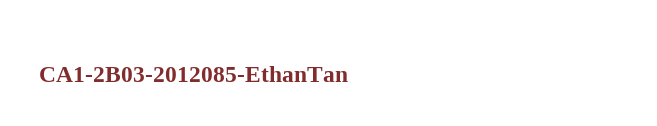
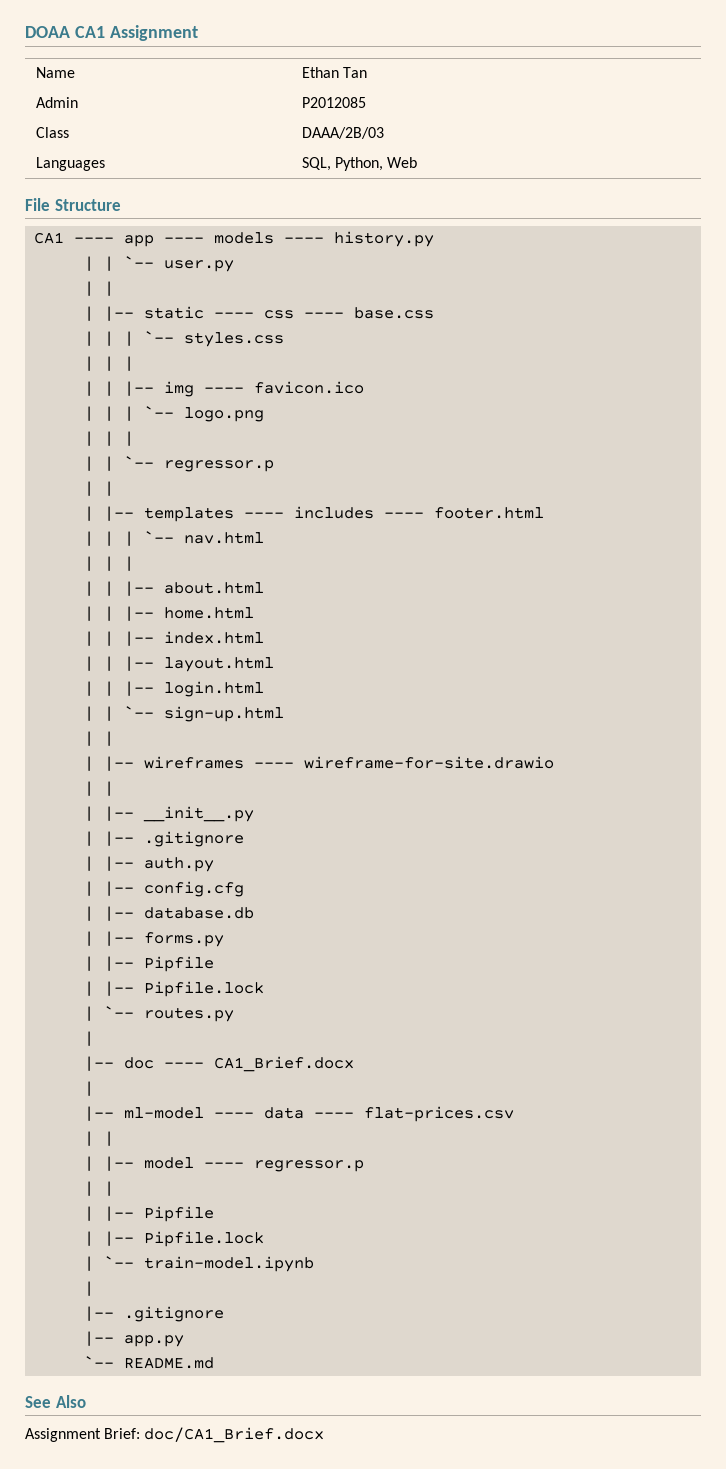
[39,66,348,82] CA1-2B03-2012085-EthanTan -> [25,25,198,41] [36,67,76,78] [302,67,368,78] [36,97,79,108] [302,97,367,108] [36,127,70,138] [302,127,385,139] [36,157,106,171] [302,157,418,171] [25,198,121,211] [34,231,435,247] [84,256,235,272] [84,281,115,296] [84,306,435,321] [84,331,285,347] [84,356,135,371] [84,381,365,397] [84,406,265,422] [84,431,135,446] [84,456,275,472] [84,481,115,496] [84,506,545,522] [84,531,265,546] [84,556,135,571] [84,581,265,596] [84,606,255,621] [84,631,265,646] [84,656,275,672] [84,681,265,697] [84,706,285,722] [84,731,115,746] [84,756,555,771] [84,781,115,796] [84,806,255,822] [84,831,245,847] [84,856,215,872] [84,881,245,897] [84,906,255,921] [84,931,225,947] [84,956,215,972] [84,981,265,997] [84,1006,235,1022] [84,1031,95,1046] [84,1056,355,1072] [84,1081,95,1096] [84,1106,515,1122] [84,1131,115,1146] [84,1156,365,1172] [84,1181,115,1196] [84,1206,215,1222] [84,1231,265,1247] [84,1256,315,1272] [84,1281,95,1296] [84,1306,225,1322] [84,1331,185,1347] [84,1356,215,1369] [25,1395,86,1408] [25,1427,325,1443] DOAA CA1 Assignment // Name | Ethan Tan // Admin | P2012085 // Class | DAAA/2B/03 // Languages | SQL, Python, Web // File Structure // CA1 ---- app ---- models ---- history.py // | | `-- user.py // | | // | |-- static ---- css ---- base.css // | | | `-- styles.css // | | | // | | |-- img ---- favicon.ico // | | | `-- logo.png // | | | // | | `-- regressor.p // | | // | |-- templates ---- includes ---- footer.html // | | | `-- nav.html // | | | // | | |-- about.html // | | |-- home.html // | | |-- index.html // | | |-- layout.html // | | |-- login.html // | | `-- sign-up.html // | | // | |-- wireframes ---- wireframe-for-site.drawio // | | // | |-- __init__.py // | |-- .gitignore // | |-- auth.py // | |-- config.cfg // | |-- database.db // | |-- forms.py // | |-- Pipfile // | |-- Pipfile.lock // | `-- routes.py // | // |-- doc ---- CA1_Brief.docx // | // |-- ml-model ---- data ---- flat-prices.csv // | | // | |-- model ---- regressor.p // | | // | |-- Pipfile // | |-- Pipfile.lock // | `-- train-model.ipynb // | // |-- .gitignore // |-- app.py // `-- README.md // See Also // Assignment Brief: doc/CA1_Brief.docx

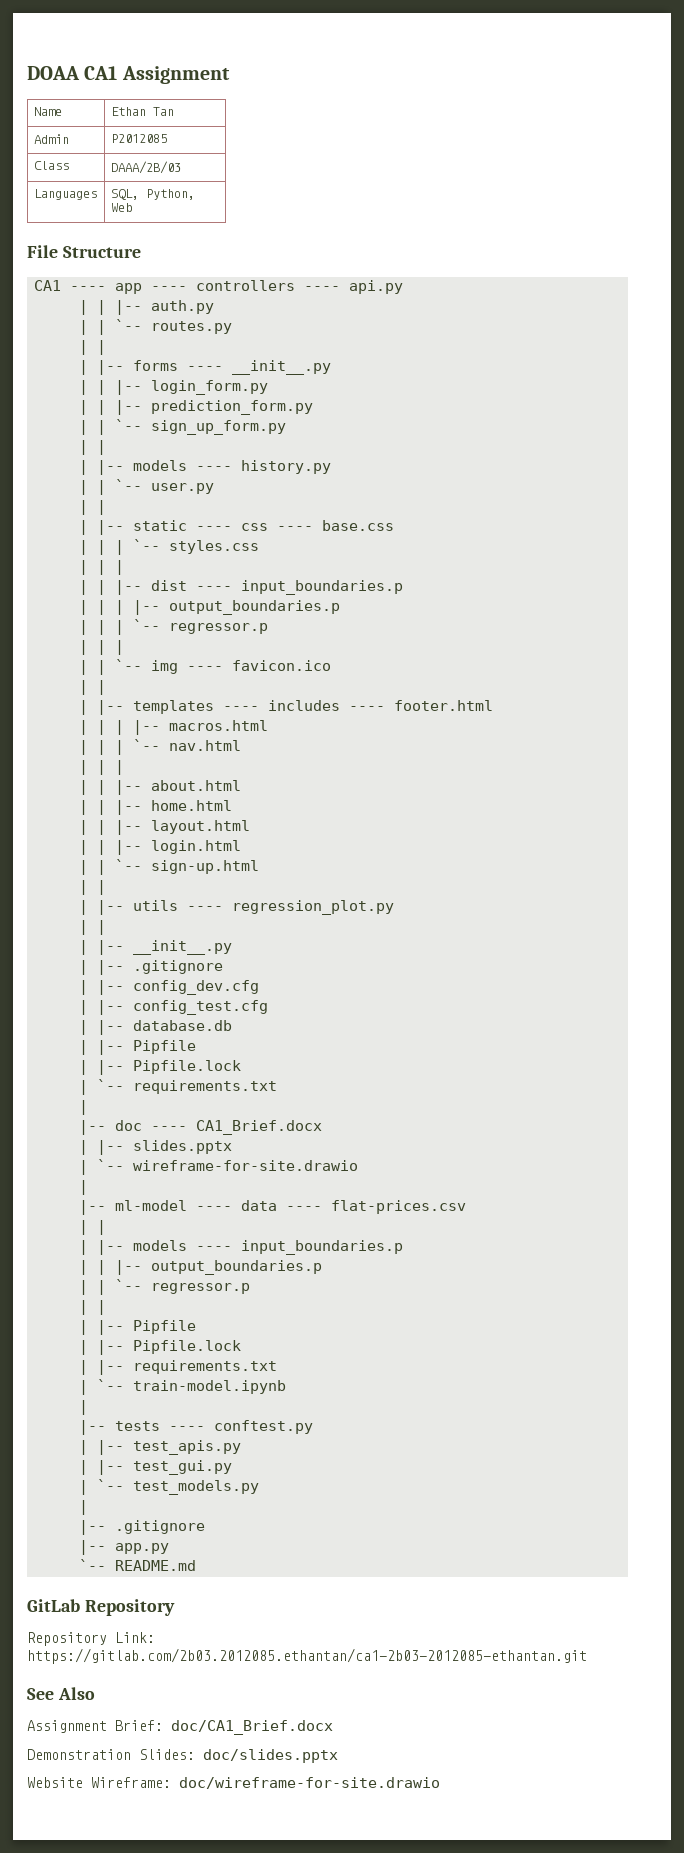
(205, 240) none -> [195,280,403,294] [78,300,214,315] [78,319,232,335] [78,340,106,355] [78,360,331,375] [78,380,268,395] [78,400,313,415] [78,419,286,435] [78,440,106,455] [78,460,124,475] controllers ---- api.py // | | |-- auth.py // | | `-- routes.py // | | // | |-- forms ---- __init__.py // | | |-- login_form.py // | | |-- prediction_form.py // | | `-- sign_up_form.py // | | // | |--
[164,381,365,397] [84,406,265,422] img ---- favicon.ico // | | | `-- logo.png -> [150,580,403,595] [78,600,340,615] [78,619,268,635] dist ---- input_boundaries.p // | | | |-- output_boundaries.p // | | | `-- regressor.p
[164,460,275,472] regressor.p -> [150,660,331,674] img ---- favicon.ico
(545, 513) none -> [78,720,268,735] // | | | |-- macros.html
[84,631,265,646] // | | |-- index.html -> (232, 805) none
[144,756,555,769] wireframes ---- wireframe-for-site.drawio -> [132,900,394,915] utils ---- regression_plot.py
[144,857,215,872] [84,881,245,897] auth.py // | |-- config.cfg -> [132,980,259,995] [78,1000,268,1015] config_dev.cfg // | |-- config_test.cfg
[84,931,225,947] [84,956,215,972] [84,981,265,997] [84,1006,235,1022] // | |-- forms.py // | |-- Pipfile // | |-- Pipfile.lock // | `-- routes.py -> [78,1040,196,1055] [78,1060,241,1075] [78,1079,277,1095] // | |-- Pipfile // | |-- Pipfile.lock // | `-- requirements.txt
(355, 1064) none -> [78,1140,232,1155] [78,1159,358,1175] // | |-- slides.pptx // | `-- wireframe-for-site.drawio
[144,1157,245,1169] model ---- -> [132,1240,403,1255] [78,1260,322,1275] [78,1279,142,1295] models ---- input_boundaries.p // | | |-- output_boundaries.p // | | `--
(265, 1239) none -> [78,1360,277,1375] // | |-- requirements.txt
(95, 1288) none -> [78,1420,313,1435] [78,1440,241,1455] [78,1460,232,1475] [78,1479,259,1495] [78,1500,88,1515] // |-- tests ---- conftest.py // | |-- test_apis.py // | |-- test_gui.py // | `-- test_models.py // |
(215, 1363) none -> [27,1599,175,1616] [27,1632,155,1646] [27,1648,587,1664] // GitLab Repository // Repository Link: https://gitlab.com/2b03.2012085.ethantan/ca1-2b03-2012085-ethantan.git
(325, 1435) none -> [27,1749,338,1763] [27,1777,440,1789] // Demonstration Slides: doc/slides.pptx // Website Wireframe: doc/wireframe-for-site.drawio

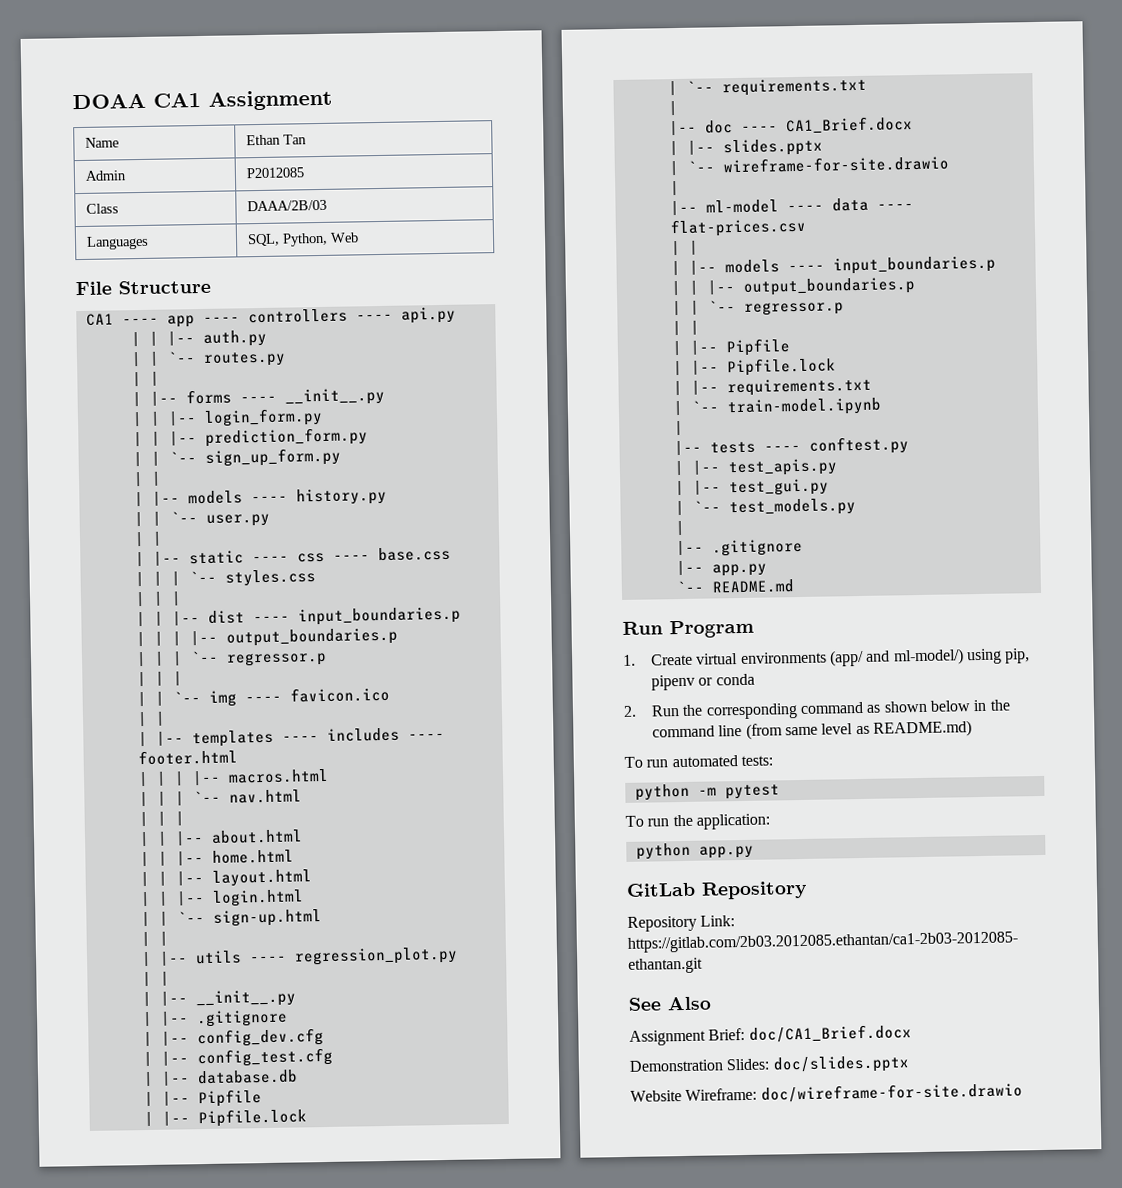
(196, 1565) none -> [622,619,754,639] [623,648,1031,667] [651,673,755,691] [623,699,1011,720] [652,720,972,740] [624,755,773,768] [634,783,780,801] [625,813,770,830] [635,842,754,860] // Run Program // 1. Create virtual environments (app/ and ml-model/) using pip, pipenv or conda // 2. Run the corresponding command as shown below in the command line (from same level as README.md) // To run automated tests: // python -m pytest // To run the application: // python app.py

